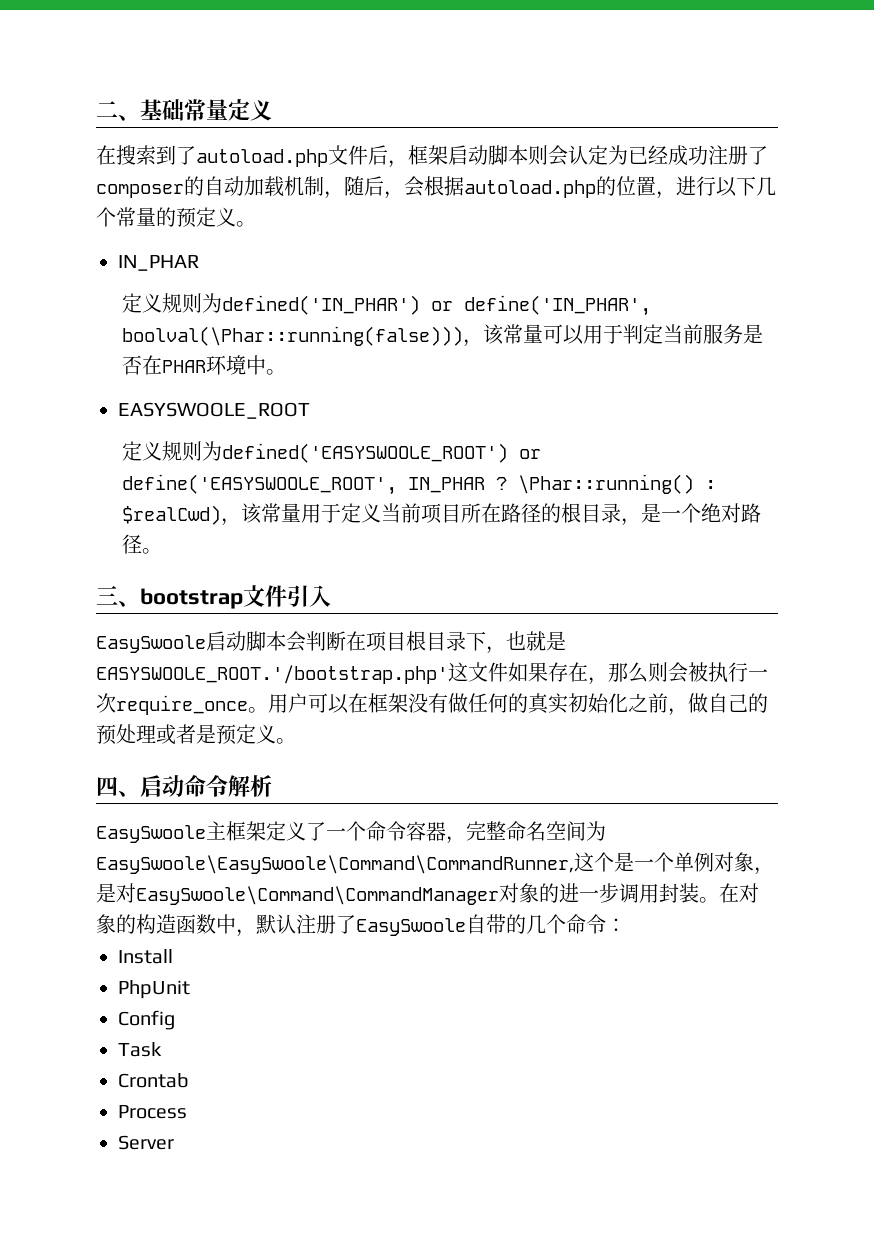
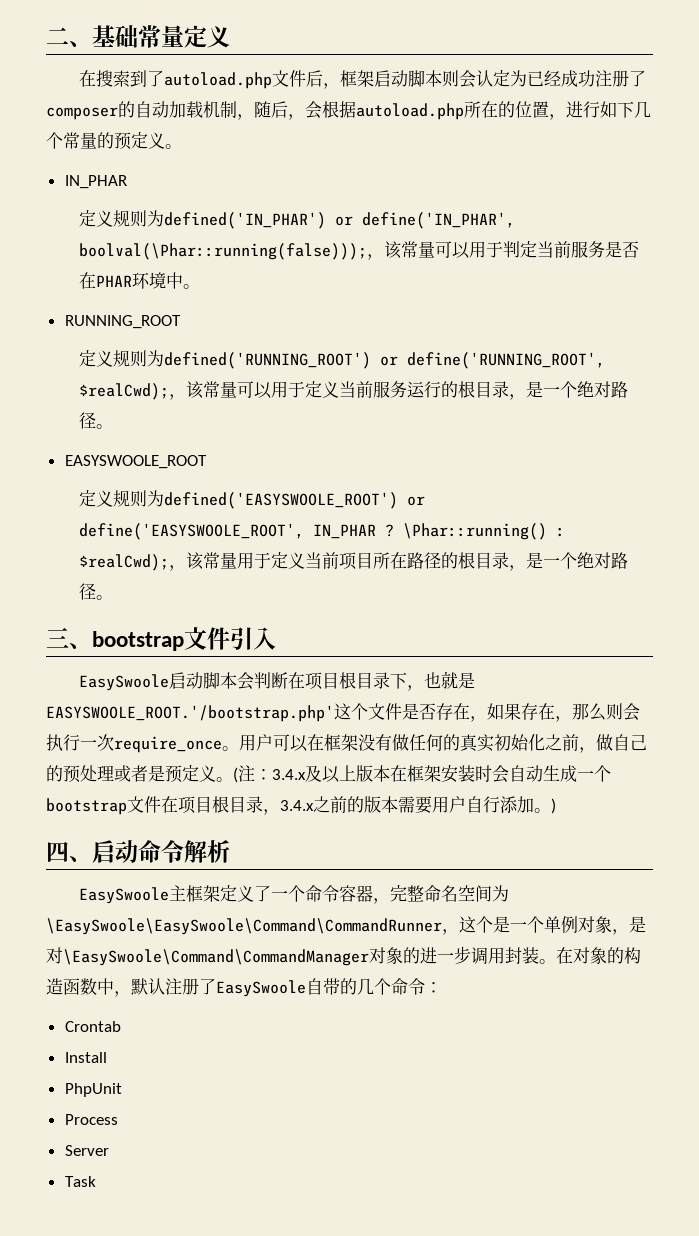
(596, 189) none -> [464,101,498,118] 所在
[716,177,737,197] 以 -> [600,101,617,118] 如
[121,326,463,346] boolval(\Phar::running(false))) -> [79,243,368,260] boolval(\Phar::running(false)));
(286, 372) none -> [64,315,181,329] [79,350,606,369] [79,381,629,400] [79,412,114,429] // RUNNING_ROOT // 定义规则为defined('RUNNING_ROOT') or define('RUNNING_ROOT', $realCwd);，该常量可以用于定义当前服务运行的根目录，是一个绝对路径。
[121,505,221,525] $realCwd) -> [79,554,170,571] $realCwd);
[468,662,508,682] 文件 -> [351,703,487,722] 个文件是否存在，
[688,662,708,682] 被 -> (640, 712) none
(296, 741) none -> [233,765,611,783] [46,796,556,815] (注：3.4.x及以上版本在框架安装时会自动生成一个bootstrap文件在项目根目录，3.4.x之前的版本需要用户自行添加。)
[96,855,574,874] EasySwoole\EasySwoole\Command\CommandRunner, -> [46,918,459,935] \EasySwoole\EasySwoole\Command\CommandRunner，
[136,886,499,905] EasySwoole\Command\CommandManager -> [63,949,369,966] \EasySwoole\Command\CommandManager
(626, 925) none -> [64,1021,121,1032] // Crontab
[118,1010,175,1030] [118,1042,162,1057] [118,1073,189,1088] // Config // Task // Crontab -> (122, 1090) none
(174, 1142) none -> [64,1176,96,1187] // Task

